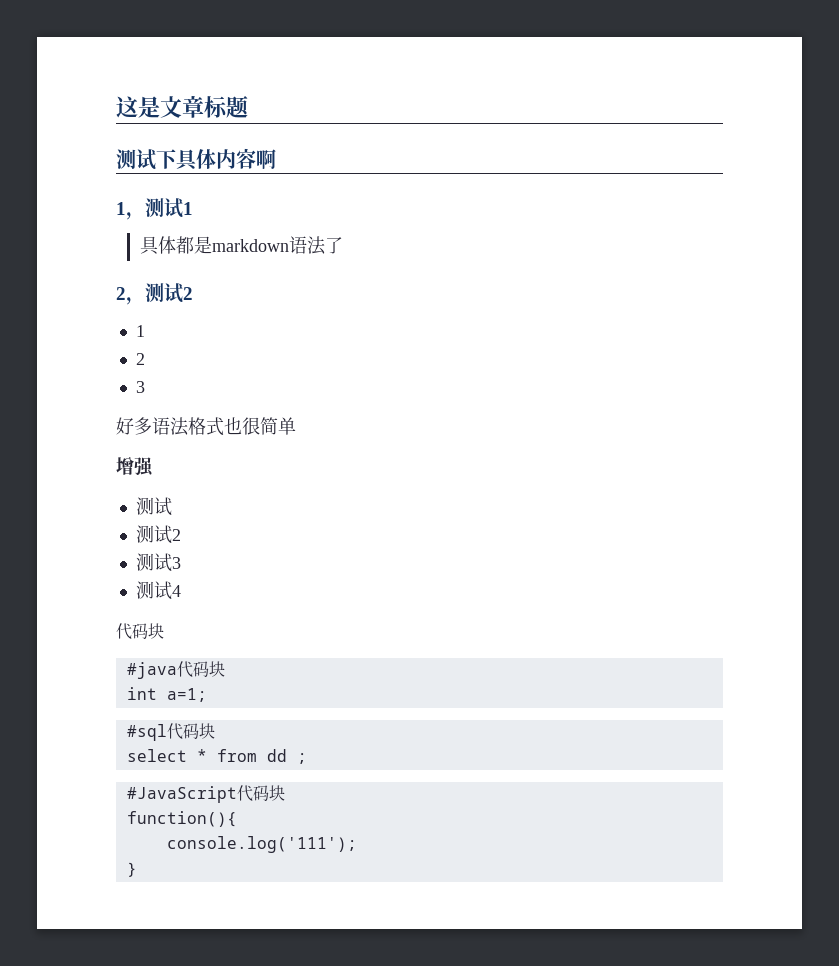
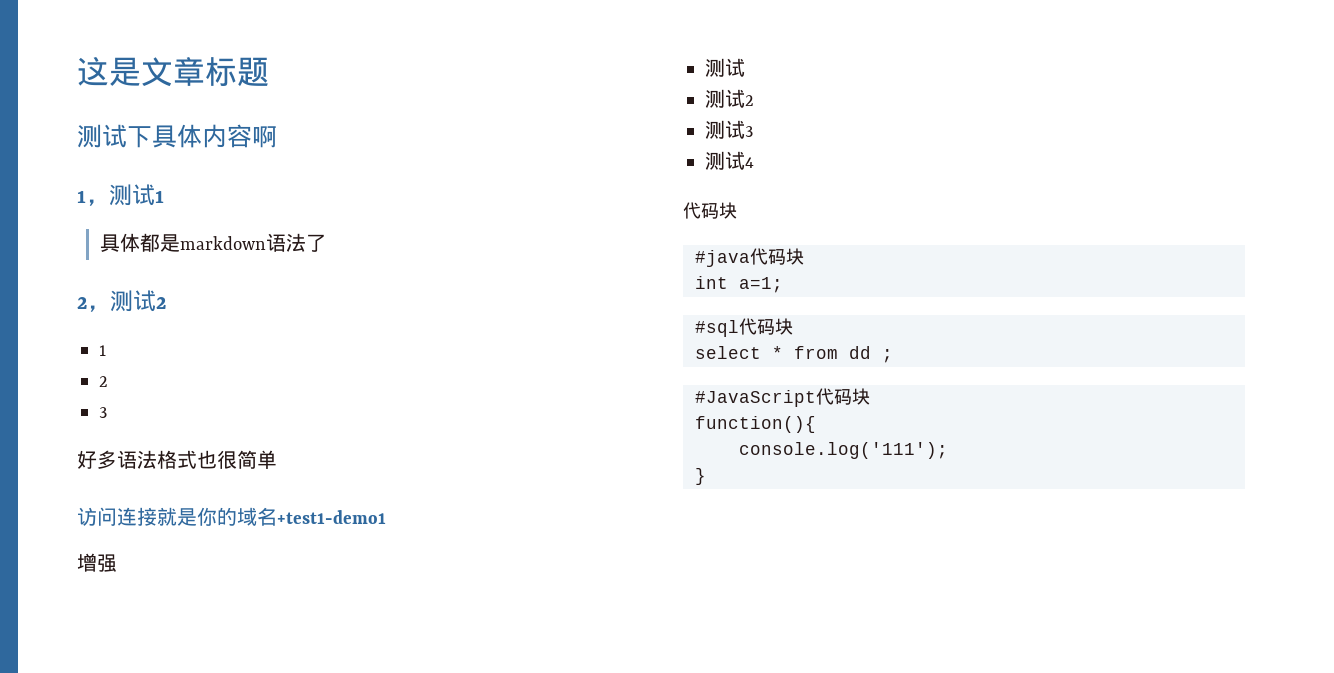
(296, 426) none -> [77,507,386,526] // 访问连接就是你的域名+test1-demo1

